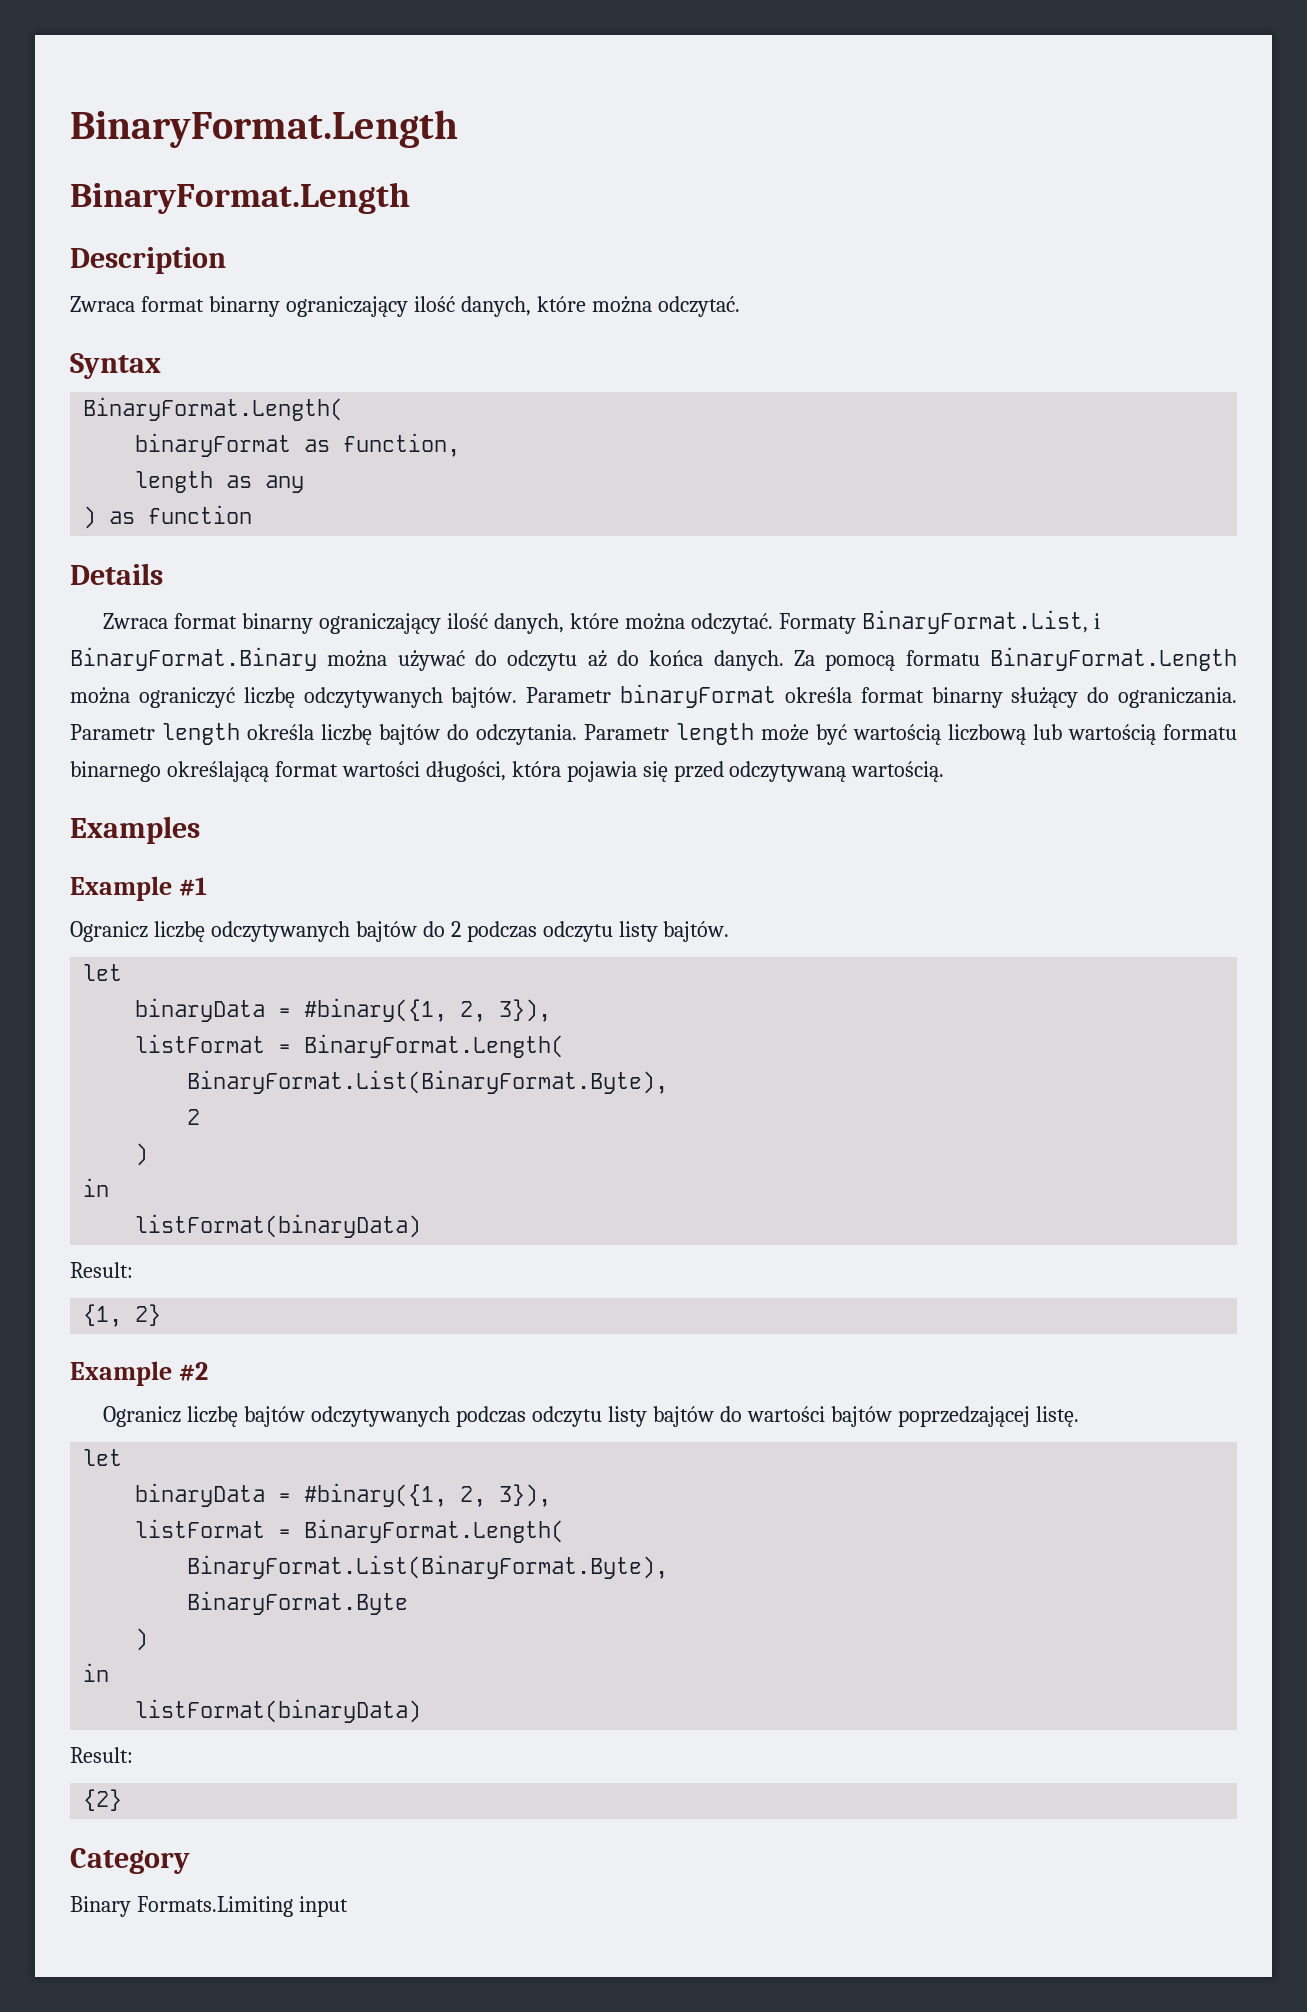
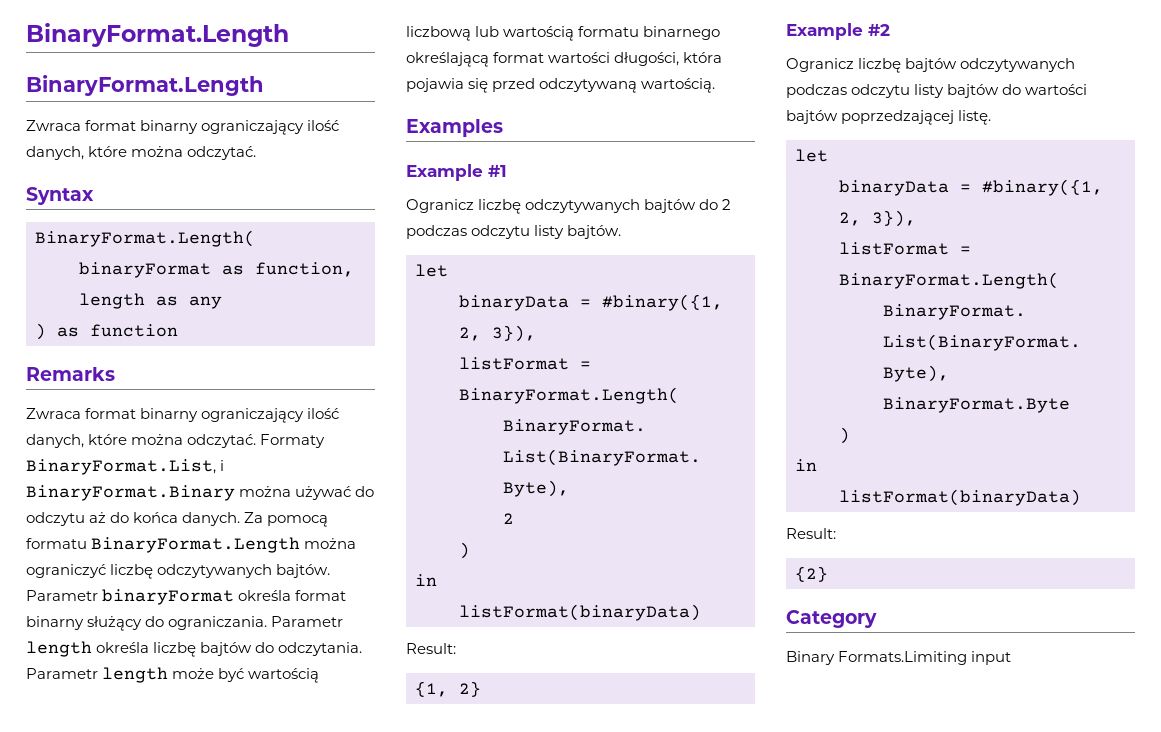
[70,247,226,274] // Description -> (264, 85) none
[70,563,163,585] Details -> [26,367,115,381] Remarks

